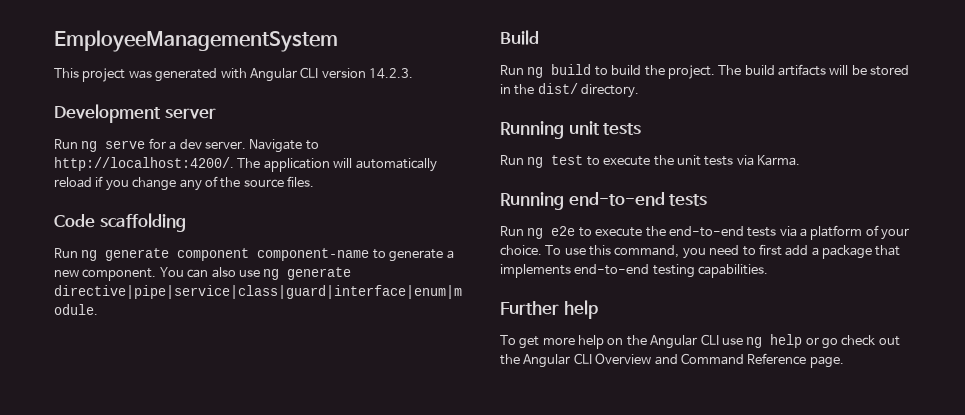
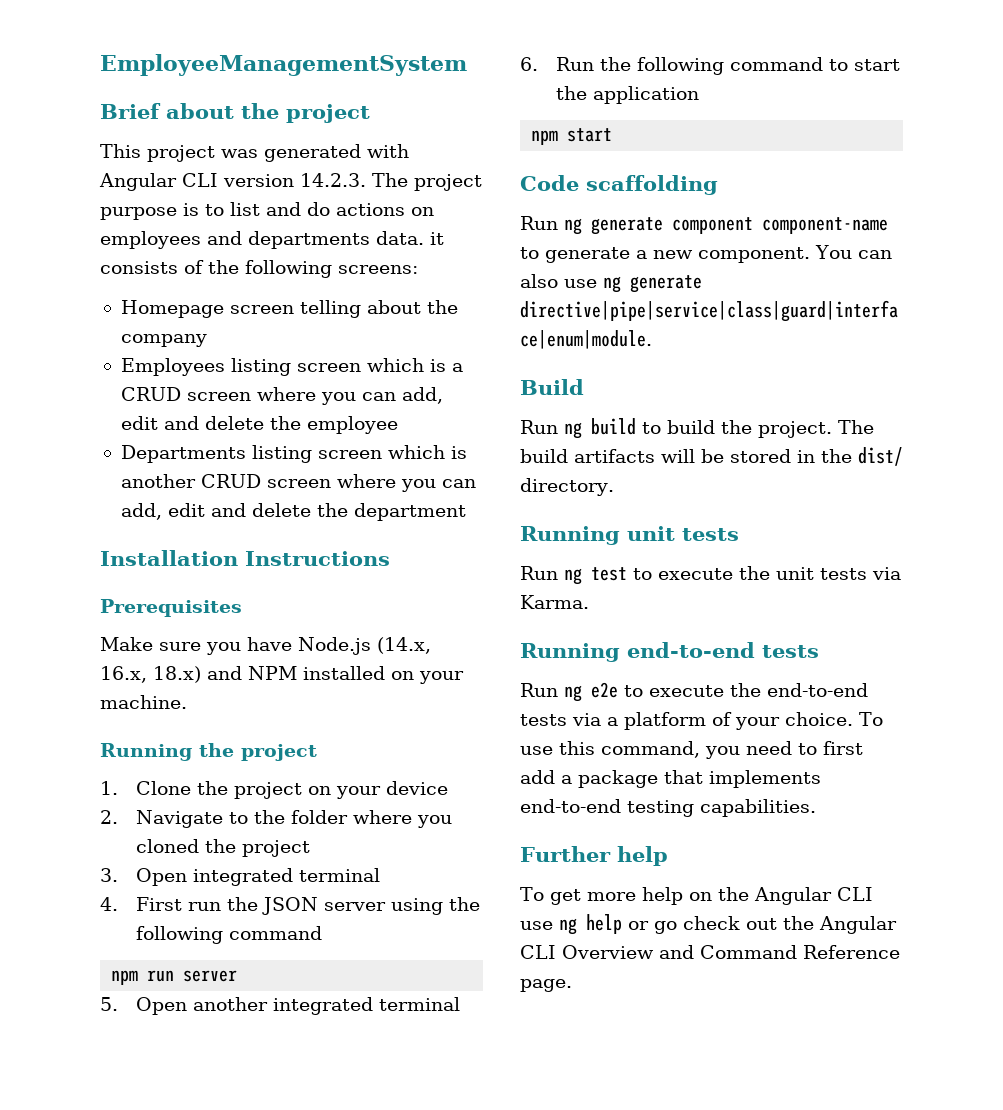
(338, 41) none -> [100,103,370,123] // Brief about the project
[54,104,216,123] [54,138,319,153] [54,157,437,172] [54,176,314,191] // Development server // Run ng serve for a dev server. Navigate to http://localhost:4200/. The application will automatically reload if you change any of the source files. -> [372,173,482,191] [100,202,434,220] [100,231,444,249] [100,260,418,278] [120,300,458,318] [120,334,207,347] [120,358,463,376] [120,387,443,405] [120,416,398,434] [120,445,467,463] [120,474,476,492] [120,503,466,521] [100,550,390,566] [100,599,242,617] [100,637,431,655] [100,666,464,684] [100,695,187,709] [100,743,317,761] [100,781,449,799] [100,810,453,828] [136,839,311,857] [100,868,381,886] [100,897,481,915] [136,926,323,944] [111,970,238,985] [100,997,461,1015] [520,57,901,75] [556,86,700,104] [531,128,613,145] The project purpose is to list and do actions on employees and departments data. it consists of the following screens: // Homepage screen telling about the company // Employees listing screen which is a CRUD screen where you can add, edit and delete the employee // Departments listing screen which is another CRUD screen where you can add, edit and delete the department // Installation Instructions // Prerequisites // Make sure you have Node.js (14.x, 16.x, 18.x) and NPM installed on your machine. // Running the project // 1. Clone the project on your device // 2. Navigate to the folder where you cloned the project // 3. Open integrated terminal // 4. First run the JSON server using the following command // npm run server // 5. Open another integrated terminal // 6. Run the following command to start the application // npm start

